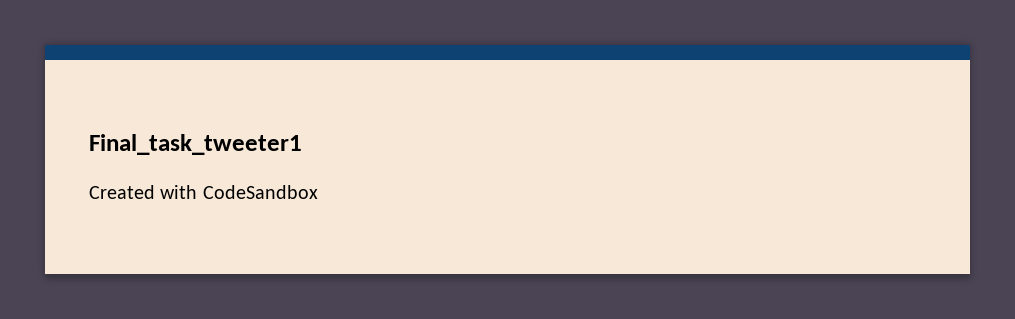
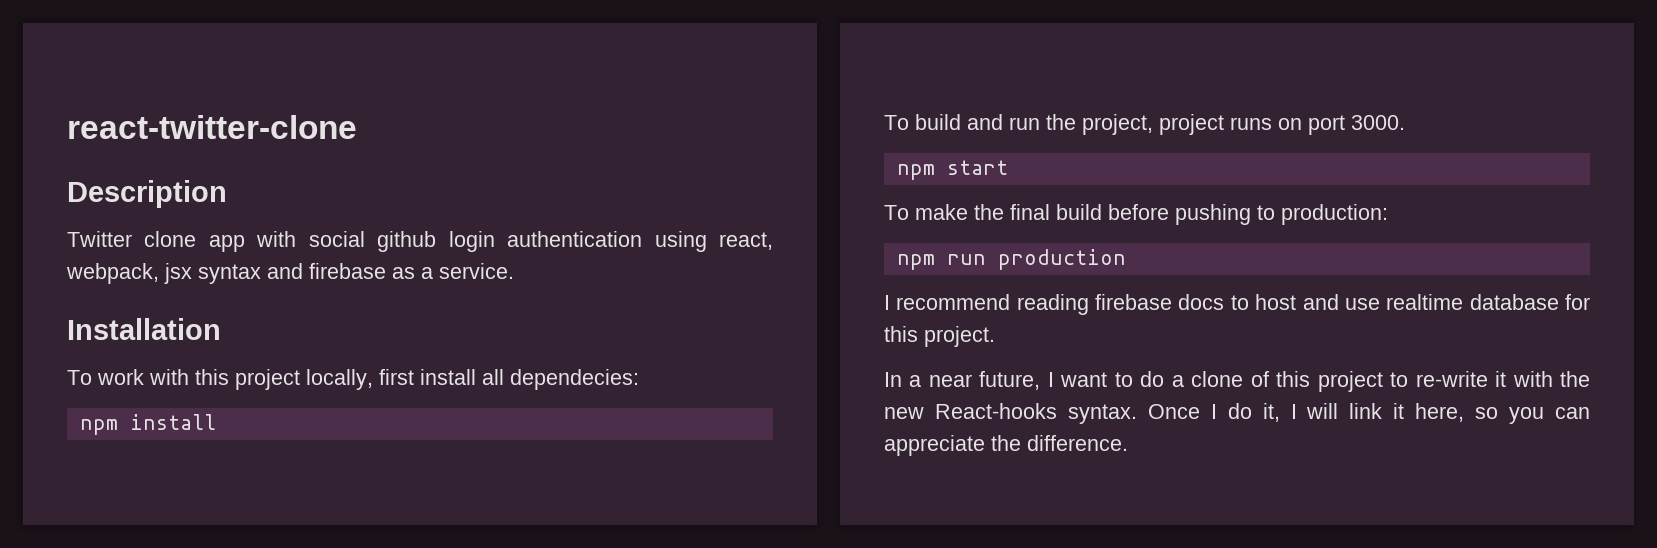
[89,134,302,155] [89,185,318,199] Final_task_tweeter1 // Created with CodeSandbox -> [67,115,357,139] [67,180,227,208] [67,231,774,252] [66,263,514,284] [67,318,221,340] [67,369,639,390] [79,414,216,435] [884,114,1405,135] [896,160,1008,180] [884,204,1388,225] [896,249,1126,270] [884,294,1590,315] [884,326,995,347] [884,371,1591,392] [884,403,1591,424] [884,435,1128,456] react-twitter-clone // Description // Twitter clone app with social github login authentication using react, webpack, jsx syntax and firebase as a service. // Installation // To work with this project locally, first install all dependecies: // npm install // To build and run the project, project runs on port 3000. // npm start // To make the final build before pushing to production: // npm run production // I recommend reading firebase docs to host and use realtime database for this project. // In a near future, I want to do a clone of this project to re-write it with the new React-hooks syntax. Once I do it, I will link it here, so you can appreciate the difference.

